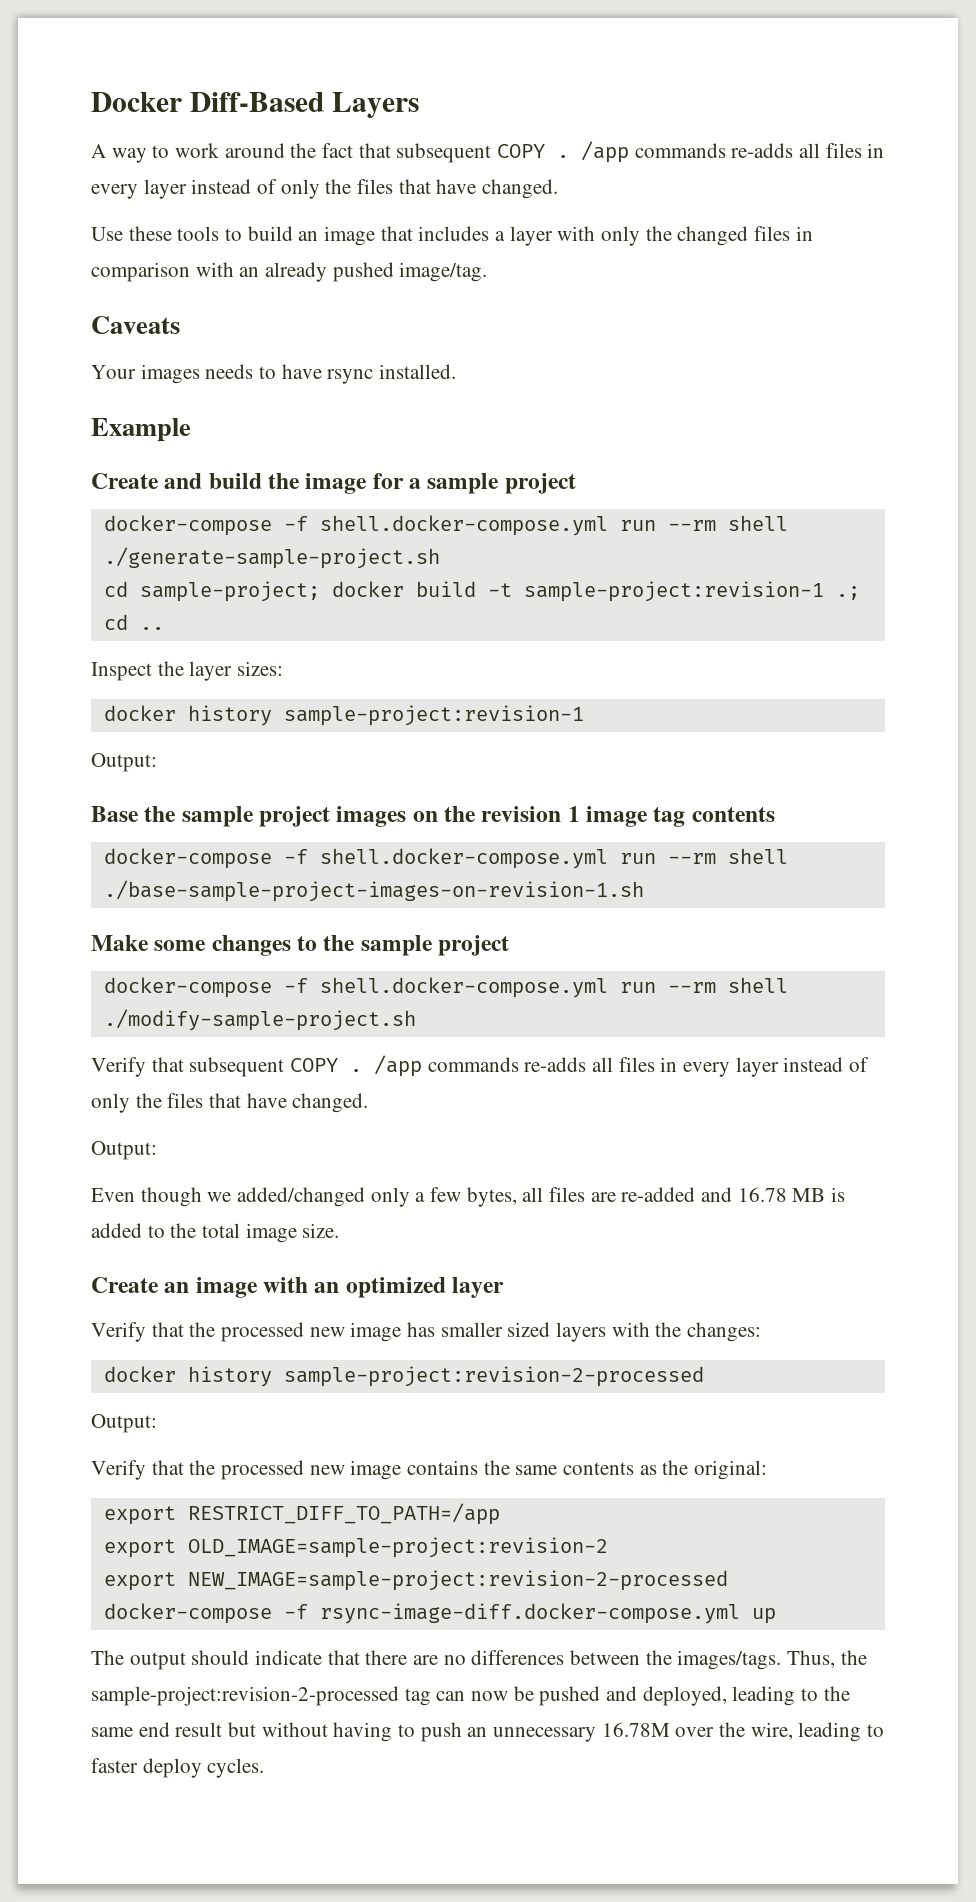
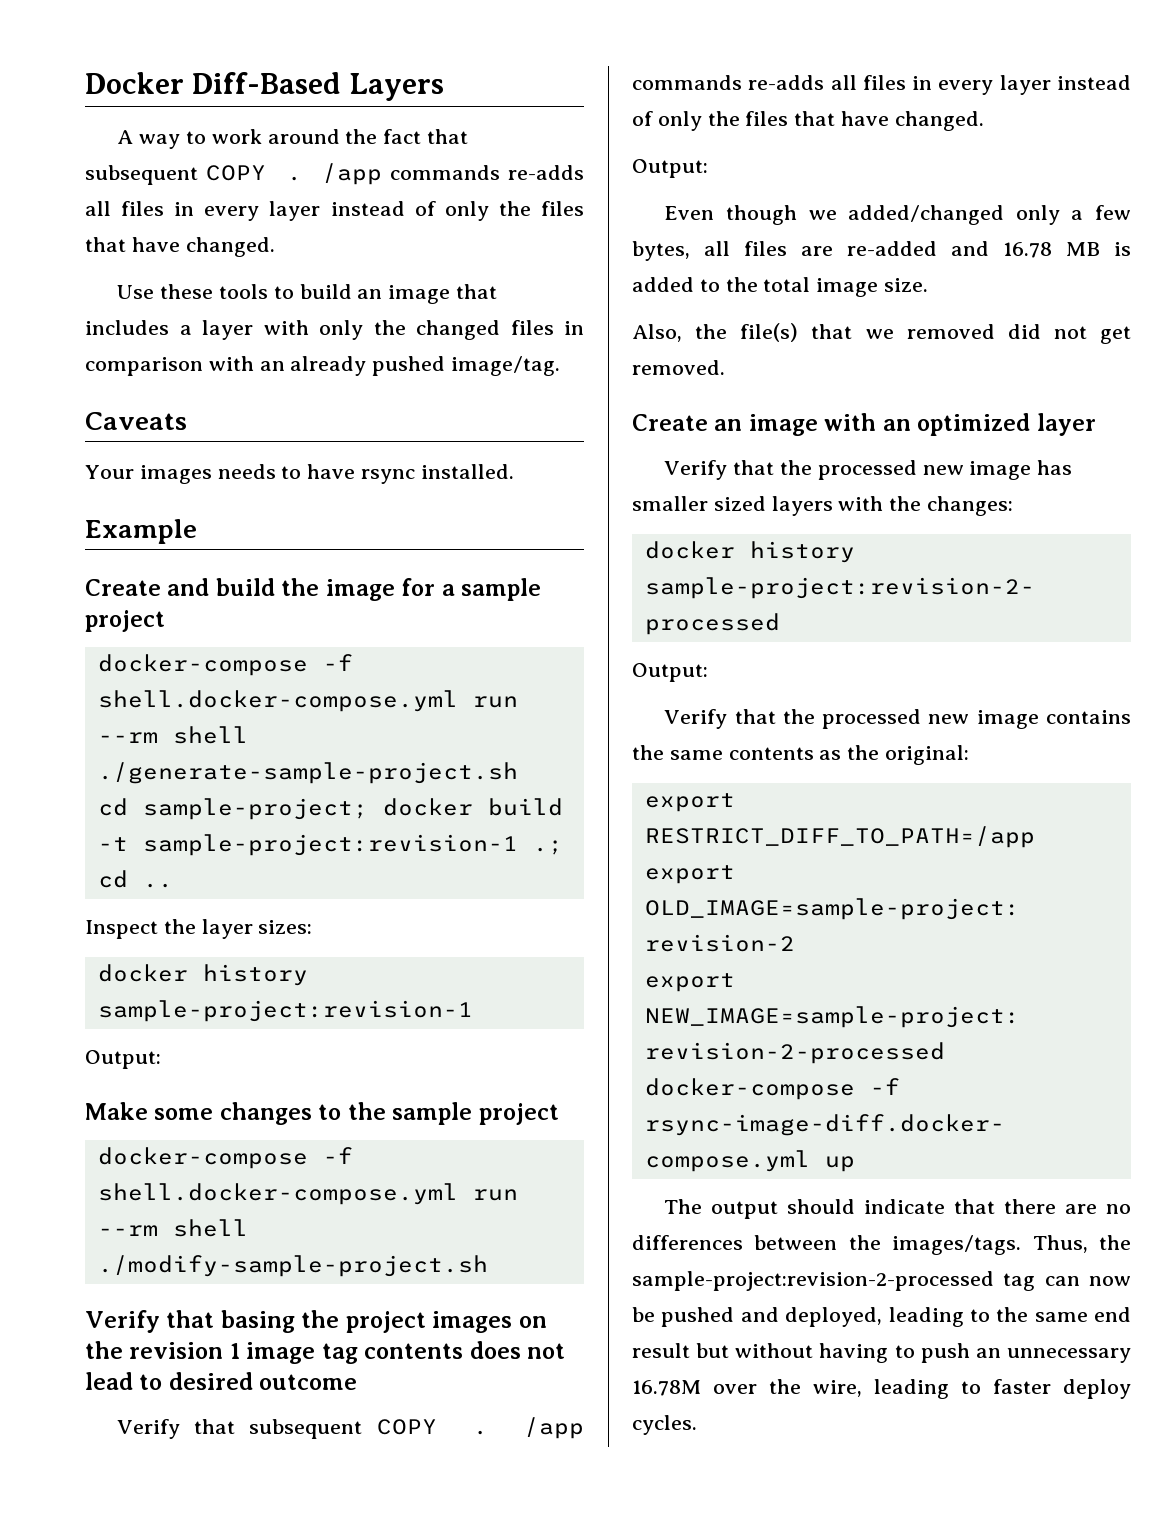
[91,806,775,827] [103,848,788,869] [103,880,644,902] // Base the sample project images on the revision 1 image tag contents // docker-compose -f shell.docker-compose.yml run --rm shell ./base-sample-project-images-on-revision-1.sh -> (161, 1059) none
(416, 1020) none -> [85,1310,547,1333] [85,1341,566,1364] [85,1372,358,1390] // Verify that basing the project images on the revision 1 image tag contents does not lead to desired outcome
(340, 1230) none -> [632,323,1131,344] [632,360,725,375] // Also, the file(s) that we removed did not get removed.

